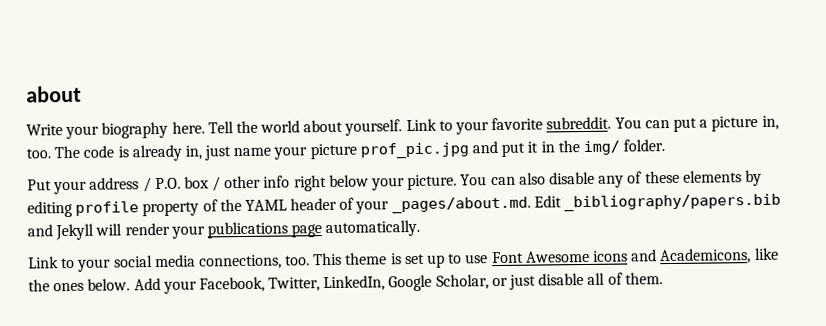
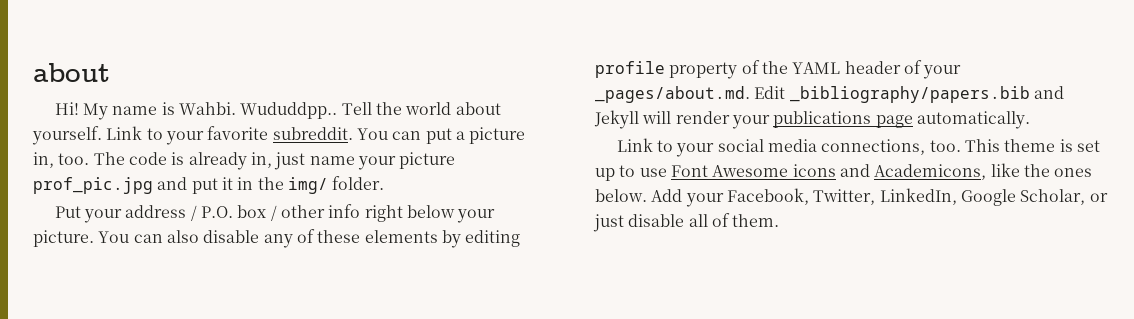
[26,121,205,140] Write your biography here. -> [54,102,338,120] Hi! My name is Wahbi. Wududdpp..

